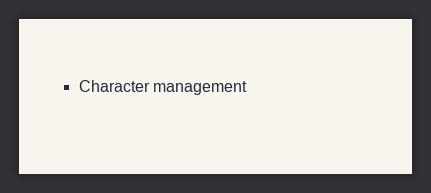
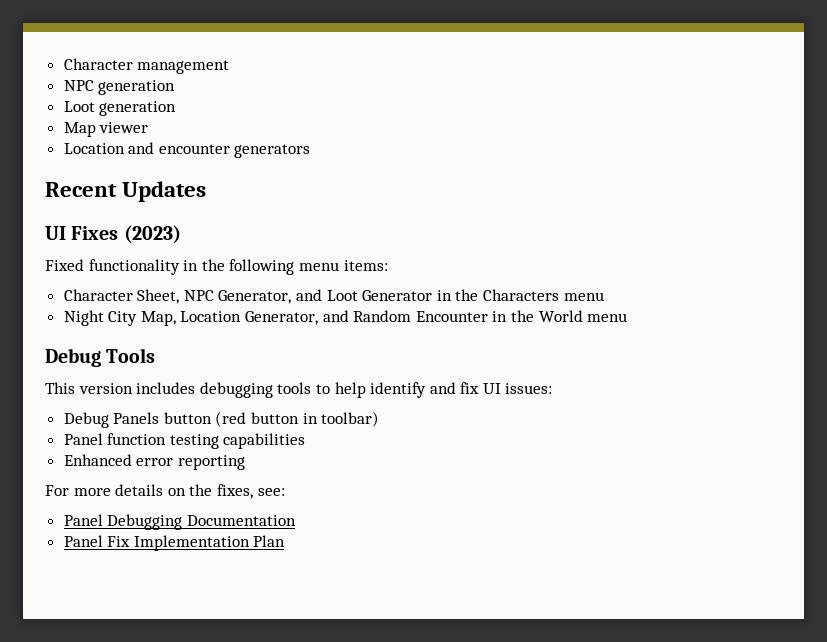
(247, 88) none -> [63,80,176,95] [63,101,177,116] [63,122,149,137] [63,142,311,158] [45,181,207,202] [45,225,181,244] [45,259,388,275] [63,289,604,304] [63,310,628,326] [45,348,156,367] [45,382,553,398] [63,411,380,428] [63,433,306,449] [63,454,245,470] [45,484,285,499] [63,514,296,530] [63,535,286,551] // NPC generation // Loot generation // Map viewer // Location and encounter generators // Recent Updates // UI Fixes (2023) // Fixed functionality in the following menu items: // Character Sheet, NPC Generator, and Loot Generator in the Characters menu // Night City Map, Location Generator, and Random Encounter in the World menu // Debug Tools // This version includes debugging tools to help identify and fix UI issues: // Debug Panels button (red button in toolbar) // Panel function testing capabilities // Enhanced error reporting // For more details on the fixes, see: // Panel Debugging Documentation // Panel Fix Implementation Plan

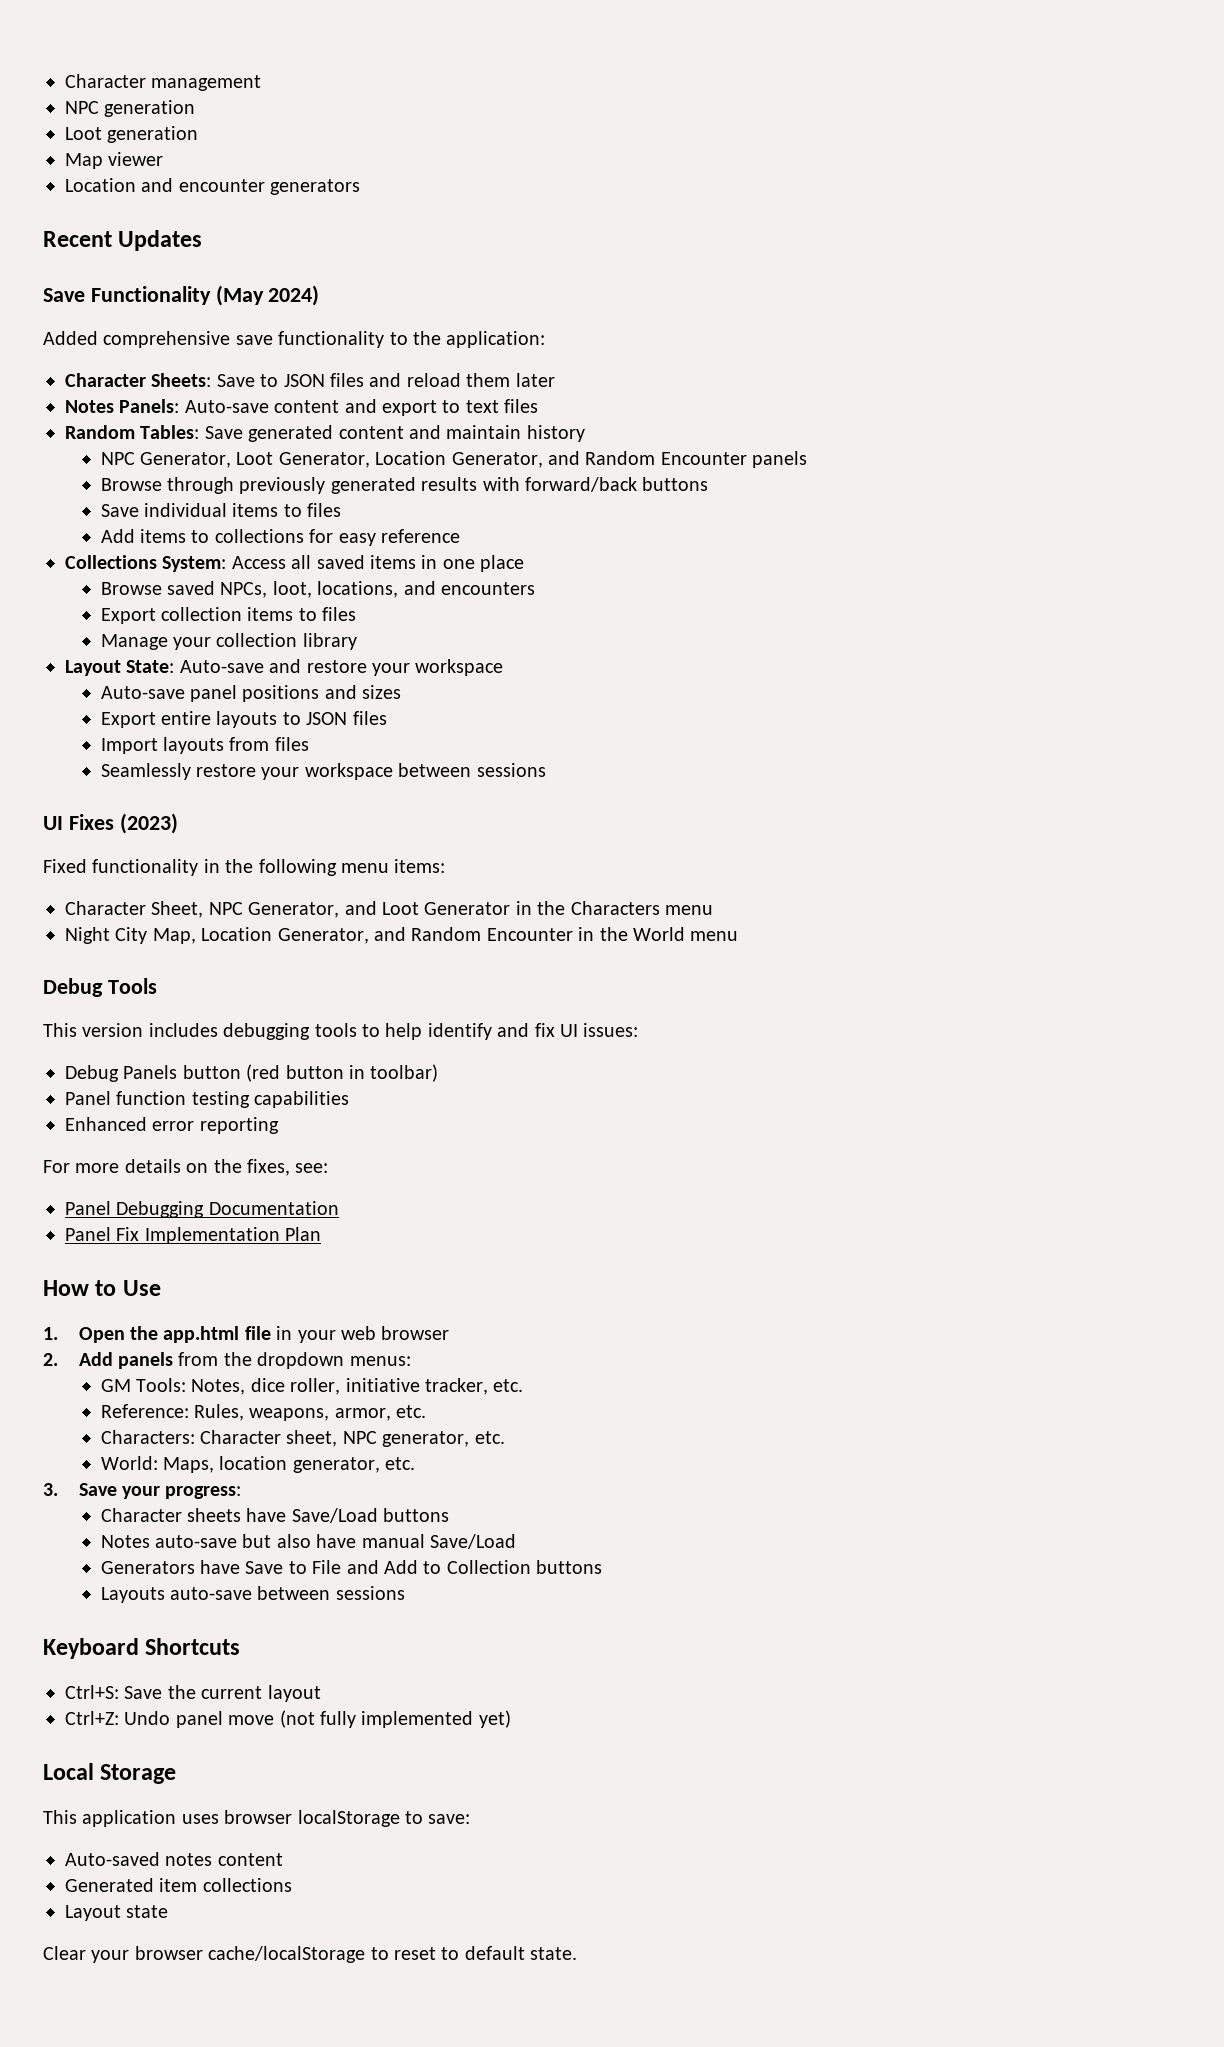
(207, 191) none -> [43,285,320,306] [43,331,546,348] [65,373,555,387] [65,399,539,416] [65,425,585,442] [100,451,808,468] [100,477,709,494] [100,503,342,517] [100,529,461,546] [65,555,525,572] [100,581,536,598] [100,607,357,624] [100,633,357,650] [65,659,504,676] [100,685,402,702] [100,711,387,728] [100,737,309,754] [100,763,546,780] // Save Functionality (May 2024) // Added comprehensive save functionality to the application: // Character Sheets: Save to JSON files and reload them later // Notes Panels: Auto-save content and export to text files // Random Tables: Save generated content and maintain history // NPC Generator, Loot Generator, Location Generator, and Random Encounter panels // Browse through previously generated results with forward/back buttons // Save individual items to files // Add items to collections for easy reference // Collections System: Access all saved items in one place // Browse saved NPCs, loot, locations, and encounters // Export collection items to files // Manage your collection library // Layout State: Auto-save and restore your workspace // Auto-save panel positions and sizes // Export entire layouts to JSON files // Import layouts from files // Seamlessly restore your workspace between sessions
(286, 541) none -> [43,1280,161,1296] [43,1326,450,1343] [43,1352,411,1369] [100,1378,524,1395] [100,1404,427,1421] [100,1430,505,1447] [100,1456,416,1473] [43,1483,242,1499] [100,1508,450,1523] [100,1534,517,1549] [100,1560,603,1574] [100,1586,405,1603] [43,1638,241,1659] [65,1685,321,1702] [65,1710,511,1728] [43,1763,177,1784] [43,1810,471,1827] [65,1852,283,1866] [65,1878,292,1892] [65,1905,169,1921] [43,1946,578,1963] // How to Use // 1. Open the app.html file in your web browser // 2. Add panels from the dropdown menus: // GM Tools: Notes, dice roller, initiative tracker, etc. // Reference: Rules, weapons, armor, etc. // Characters: Character sheet, NPC generator, etc. // World: Maps, location generator, etc. // 3. Save your progress: // Character sheets have Save/Load buttons // Notes auto-save but also have manual Save/Load // Generators have Save to File and Add to Collection buttons // Layouts auto-save between sessions // Keyboard Shortcuts // Ctrl+S: Save the current layout // Ctrl+Z: Undo panel move (not fully implemented yet) // Local Storage // This application uses browser localStorage to save: // Auto-saved notes content // Generated item collections // Layout state // Clear your browser cache/localStorage to reset to default state.

